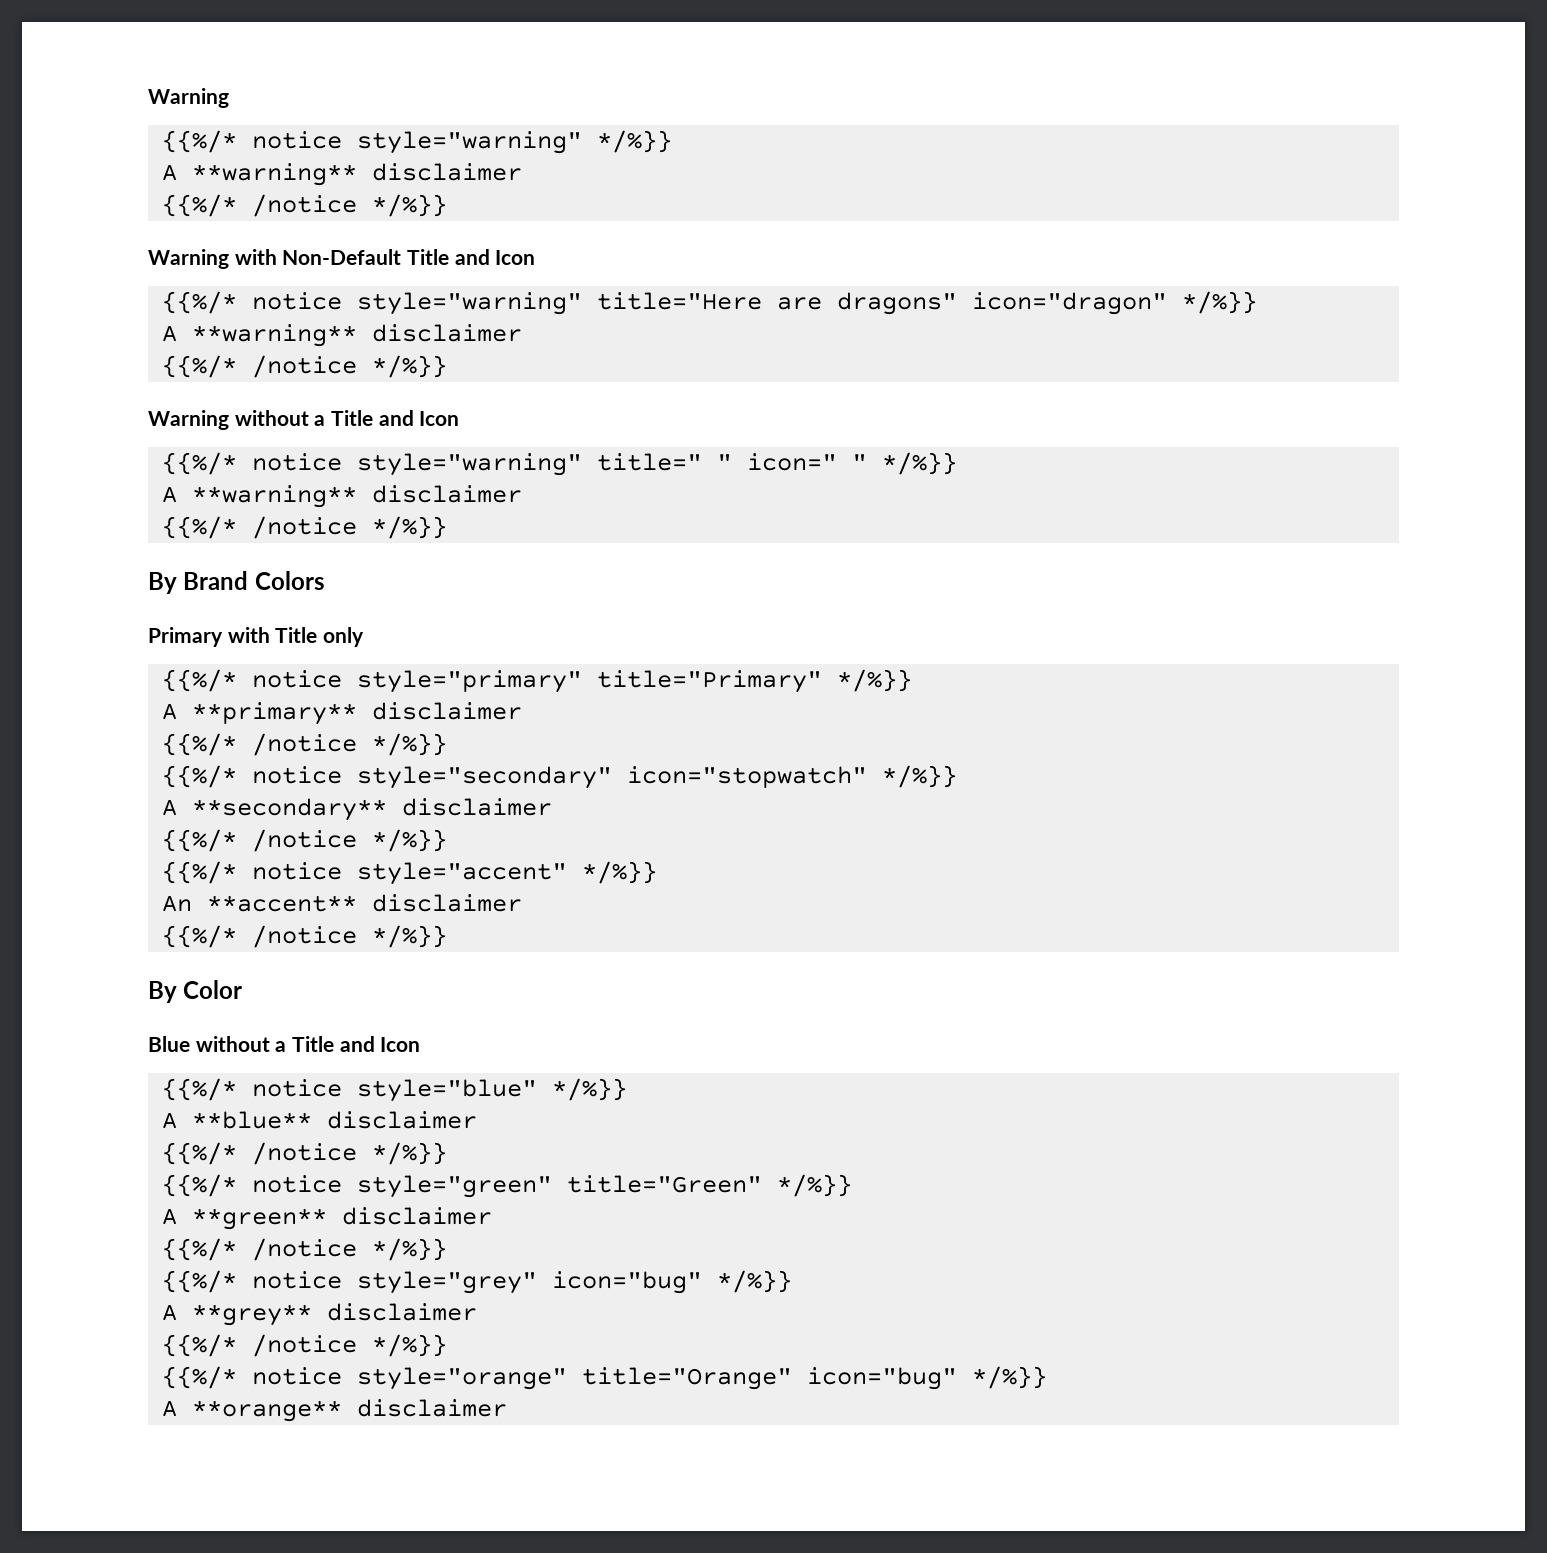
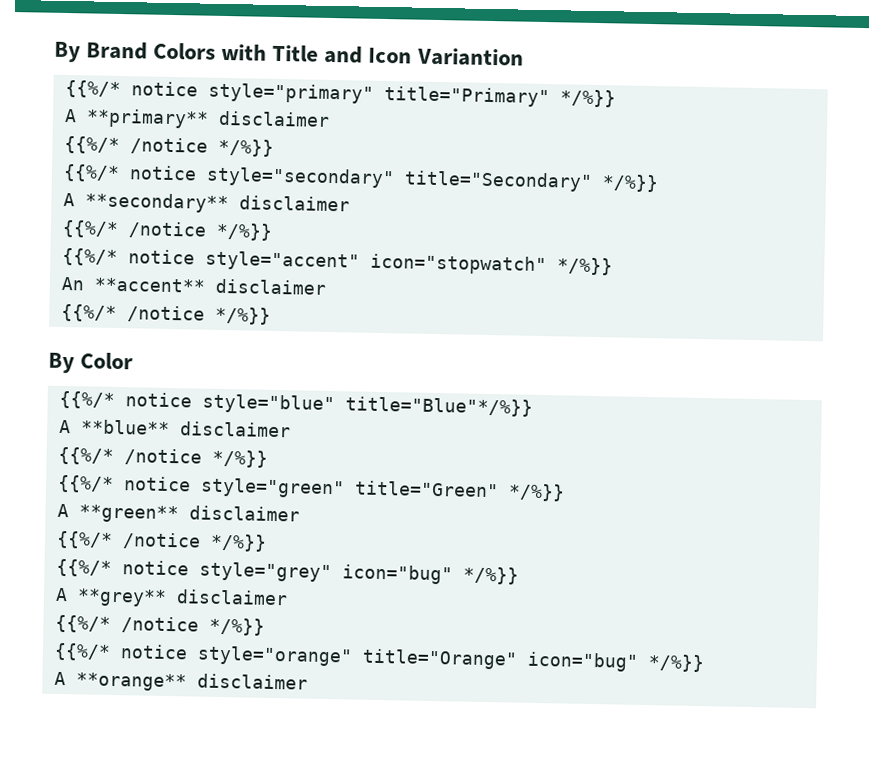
[148,88,229,108] [161,130,672,154] [161,163,522,186] [161,194,447,217] [148,249,536,269] [161,291,1257,315] [161,324,522,347] [161,355,447,378] [148,410,460,430] [161,452,957,476] [161,485,522,508] [161,516,447,539] [148,571,325,594] [148,627,365,647] Warning // {{%/* notice style="warning" */%}} // A **warning** disclaimer // {{%/* /notice */%}} // Warning with Non-Default Title and Icon // {{%/* notice style="warning" title="Here are dragons" icon="dragon" */%}} // A **warning** disclaimer // {{%/* /notice */%}} // Warning without a Title and Icon // {{%/* notice style="warning" title=" " icon=" " */%}} // A **warning** disclaimer // {{%/* /notice */%}} // By Brand Colors // Primary with Title only -> [54,41,524,67] By Brand Colors with Title and Icon Variantion
[626,766,867,788] icon="stopwatch" -> [403,170,593,192] title="Secondary"
(567, 873) none -> [369,253,547,276] icon="stopwatch"
[148,1036,421,1052] // Blue without a Title and Icon -> (134, 361) none
[551,1078,627,1101] */%}} -> [344,396,533,417] title="Blue"*/%}}

